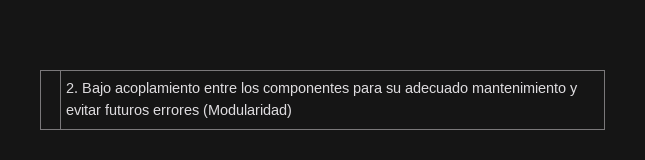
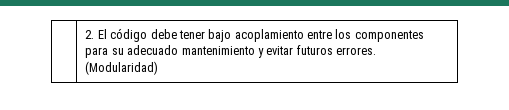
[82,82,112,96] Bajo -> [97,28,232,42] El código debe tener bajo
[153,106,200,115] errores -> [336,47,377,55] errores.

